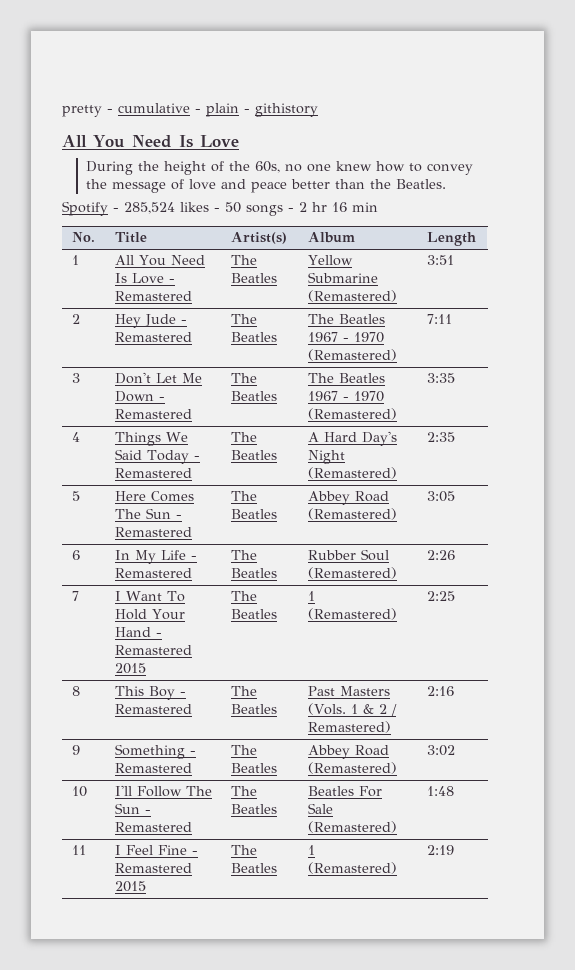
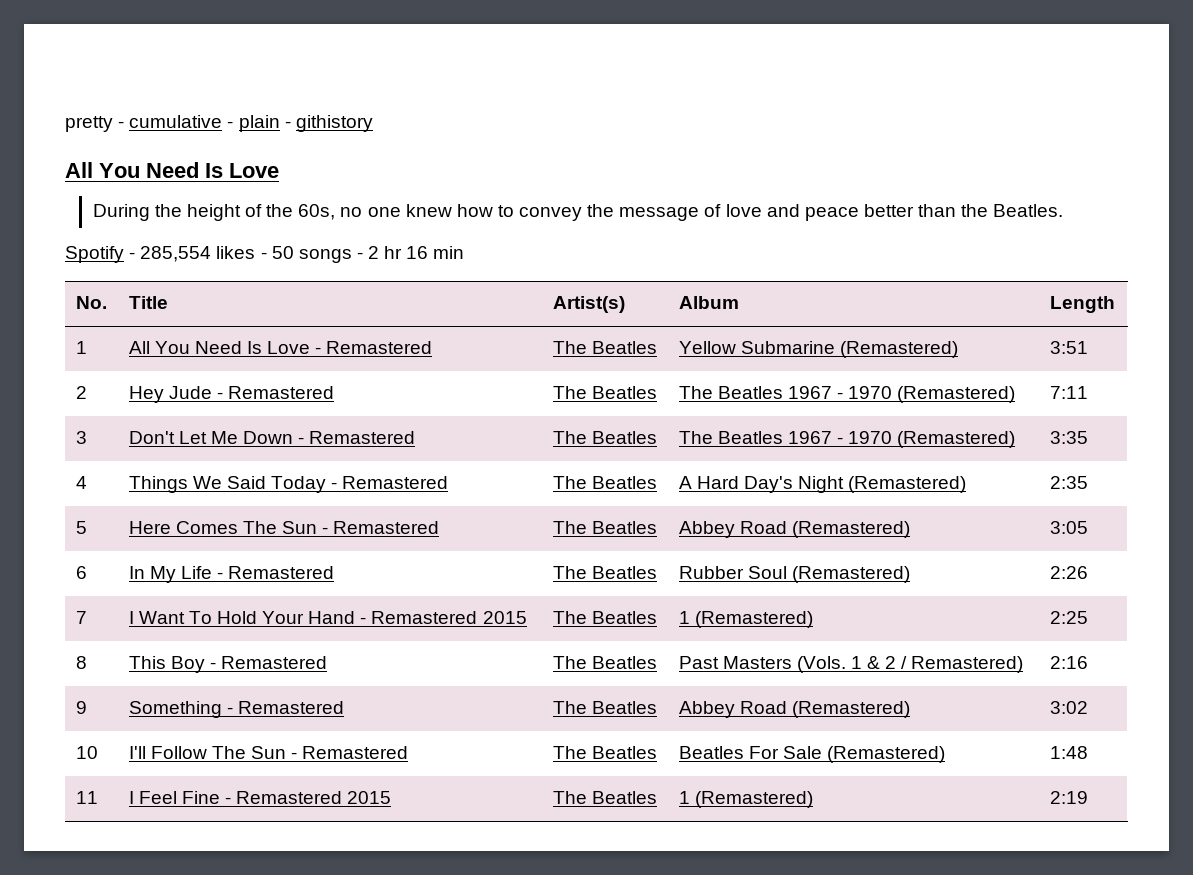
[124,202,175,214] 285,524 -> [140,246,212,262] 285,554

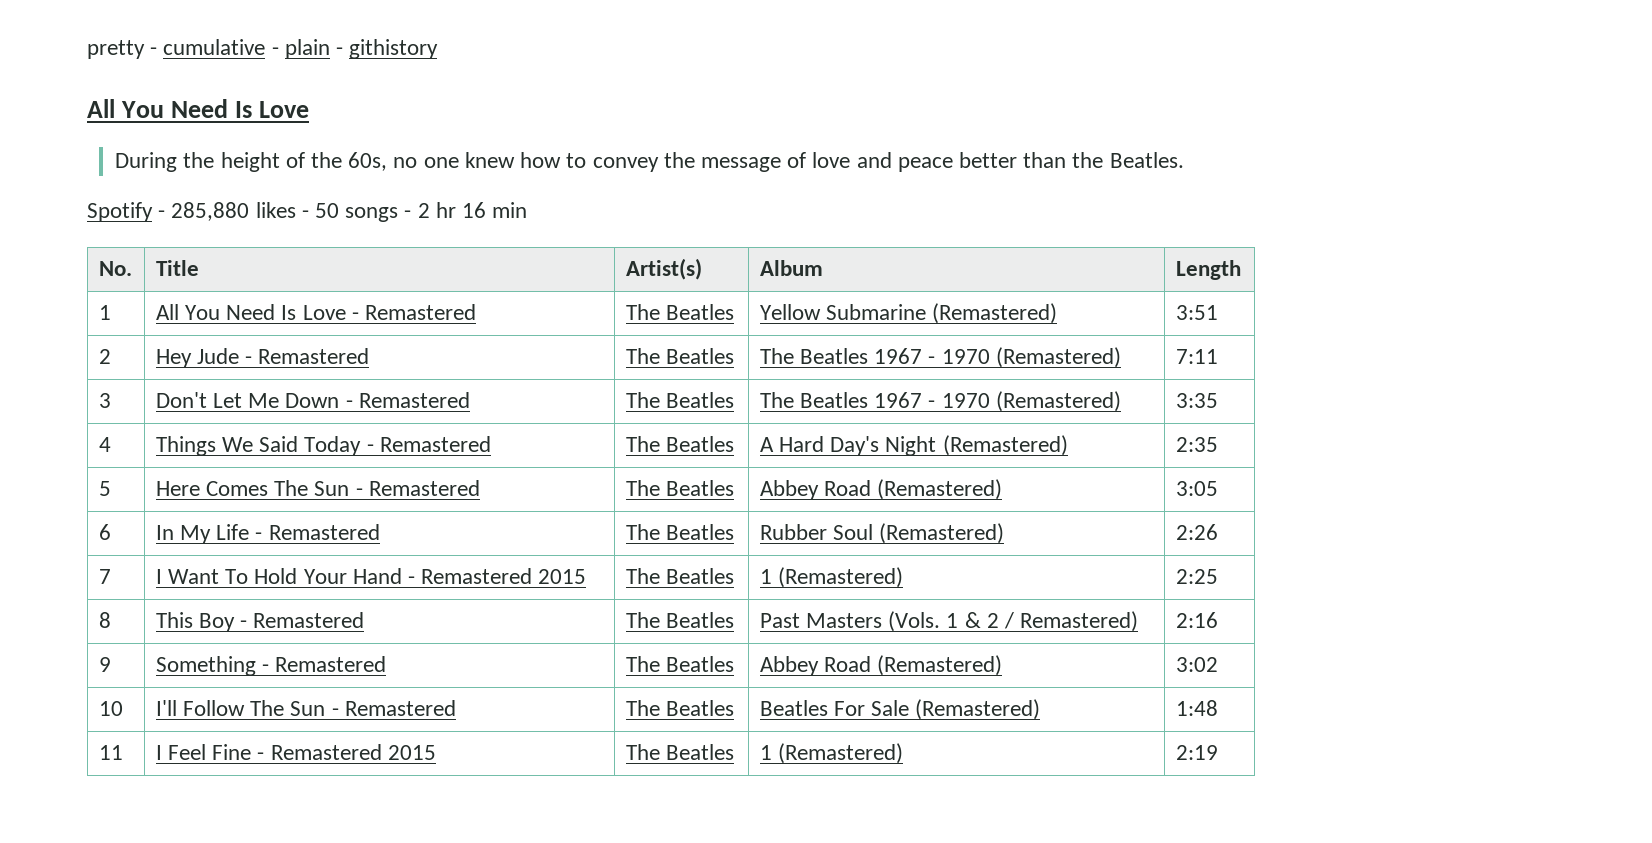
[140,246,212,262] 285,554 -> [171,202,250,221] 285,880

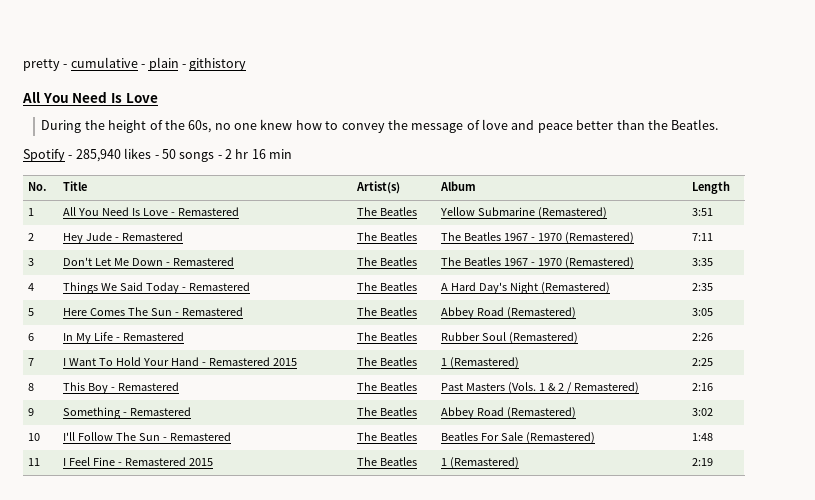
[171,202,250,221] 285,880 -> [75,149,121,162] 285,940

